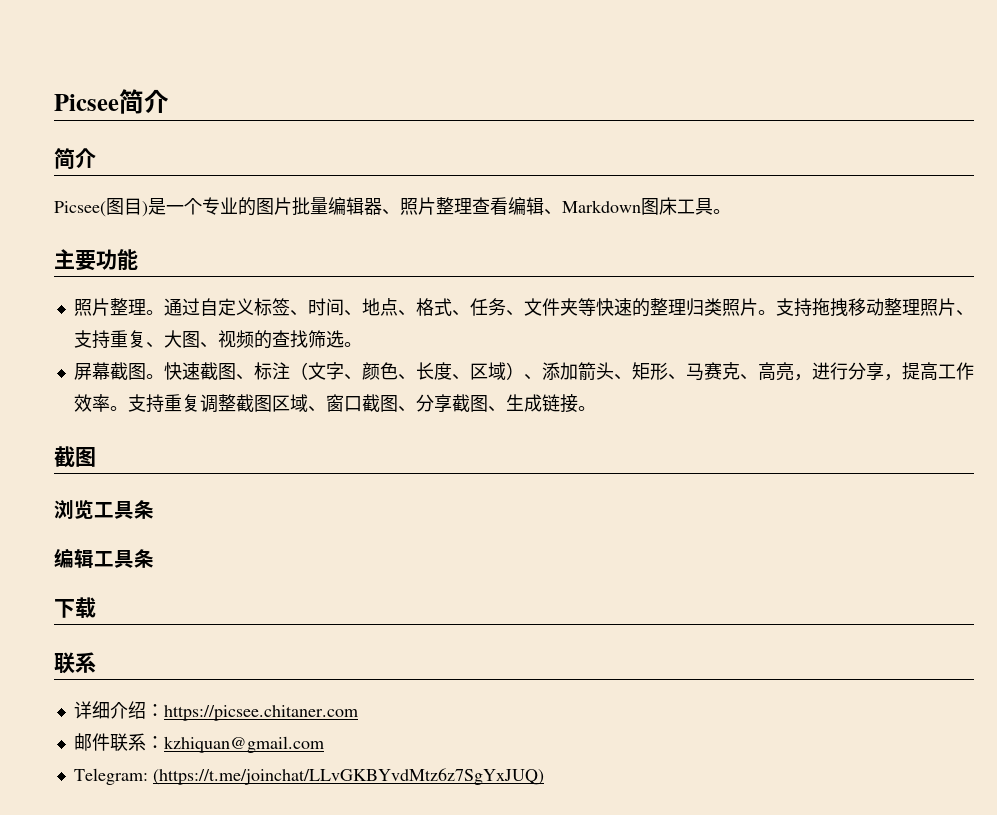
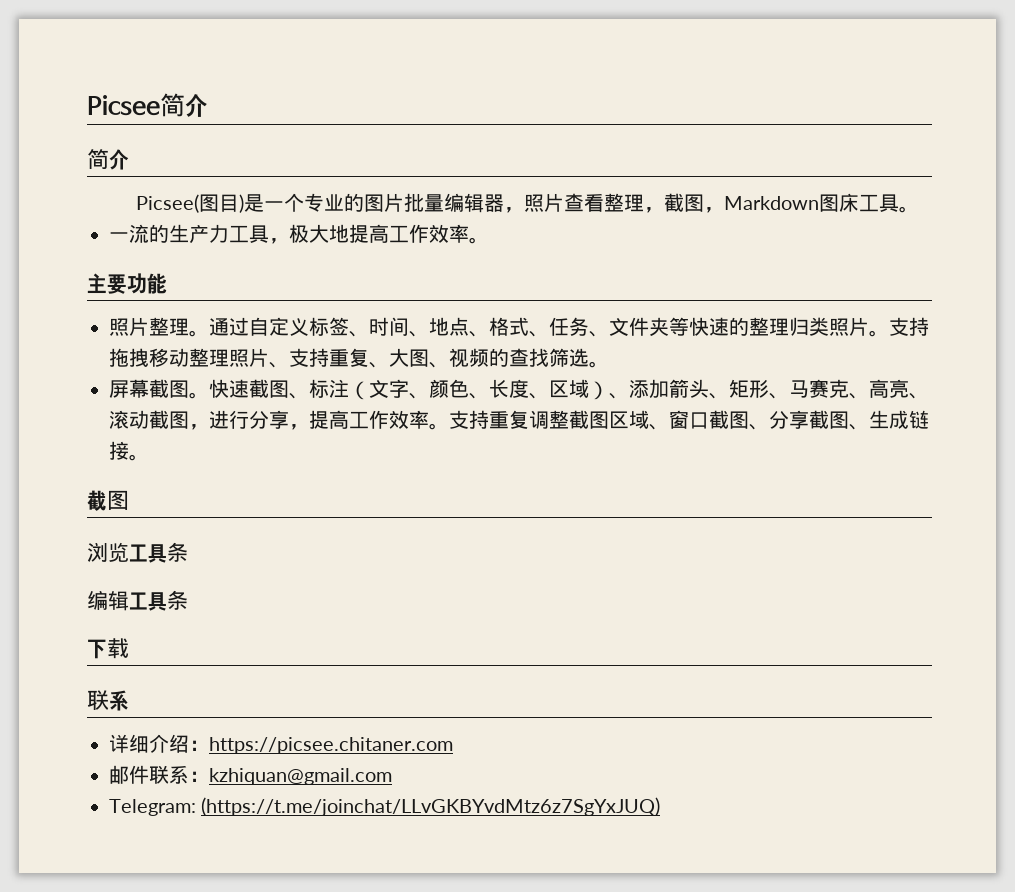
[382,197,713,215] 、照片整理查看编辑、Markdown图床工具 -> [503,193,919,213] [109,224,469,244] ，照片查看整理，截图，Markdown图床工具。 // 一流的生产力工具，极大地提高工作效率
(794, 371) none -> [909,393,929,399] [109,410,189,429] 、滚动截图

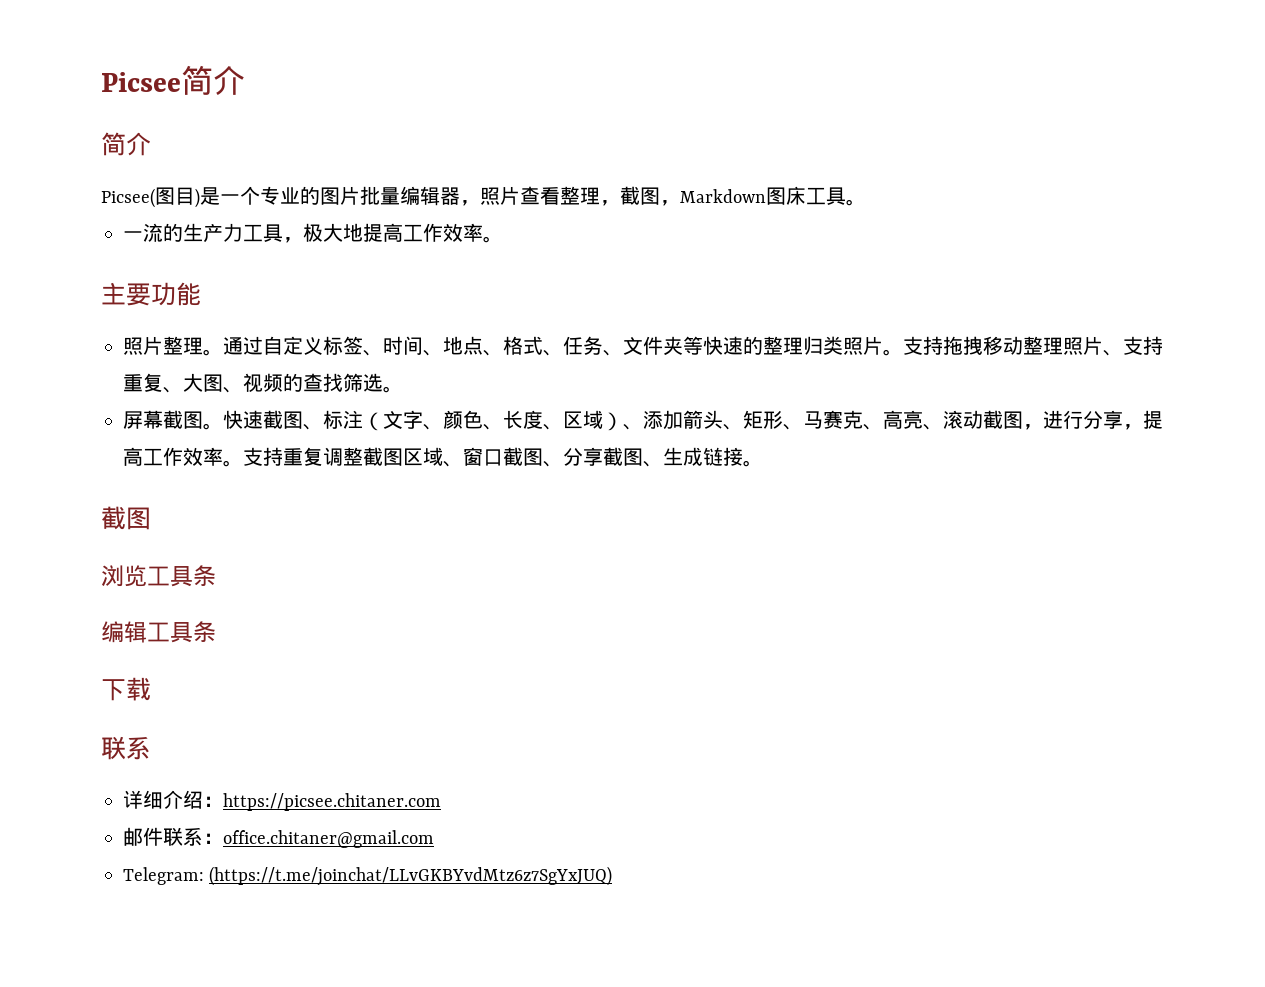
[209,768,392,785] kzhiquan@gmail.com -> [223,830,434,848] office.chitaner@gmail.com

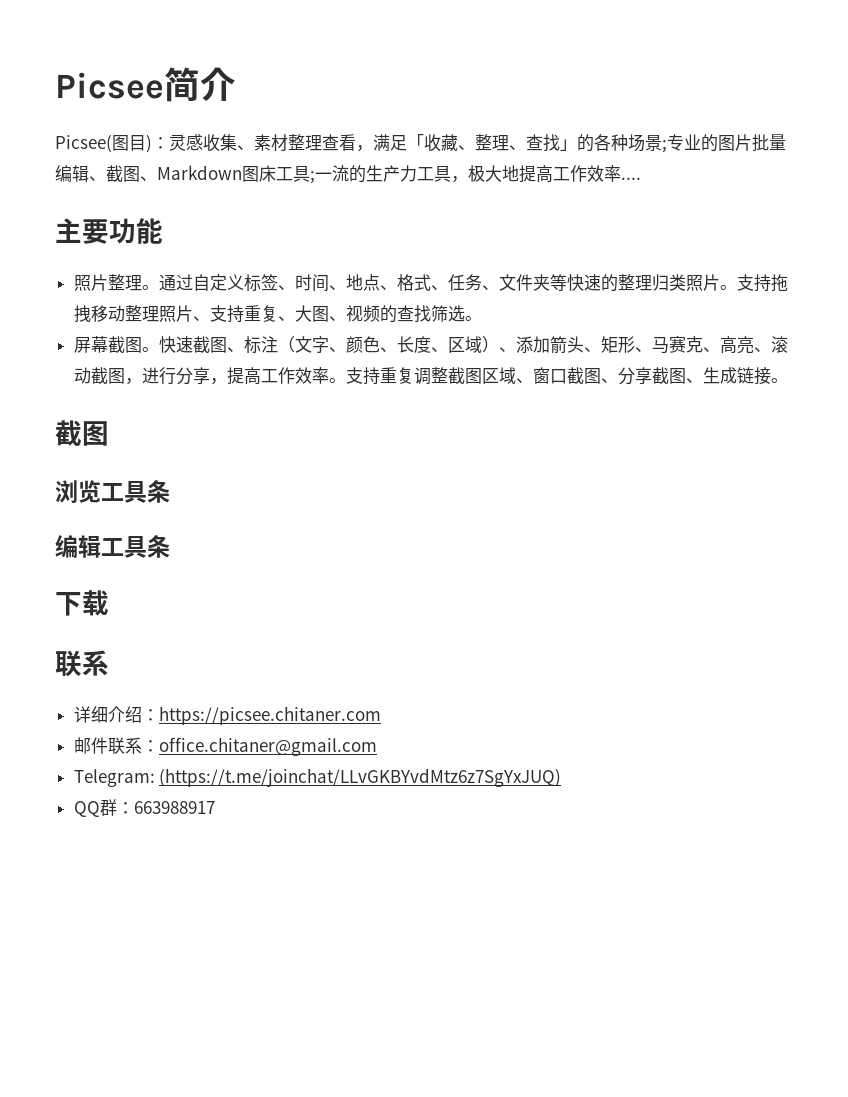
[101,132,151,156] // 简介 -> (236, 84) none
[200,186,260,205] 是一个 -> [152,134,667,153] ：灵感收集、素材整理查看，满足「收藏、整理、查找」的各种场景;
[440,186,680,206] 器，照片查看整理，截图， -> [89,165,157,182] 、截图、
[846,199,866,206] 。 // -> [310,171,315,184] ;
[483,236,503,243] 。 -> [621,177,641,180] ....
(613, 876) none -> [73,799,215,817] // QQ群：663988917

